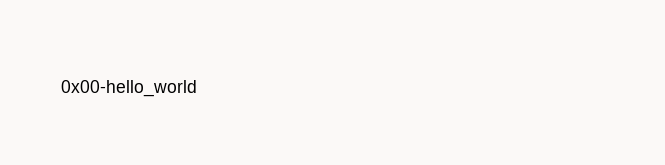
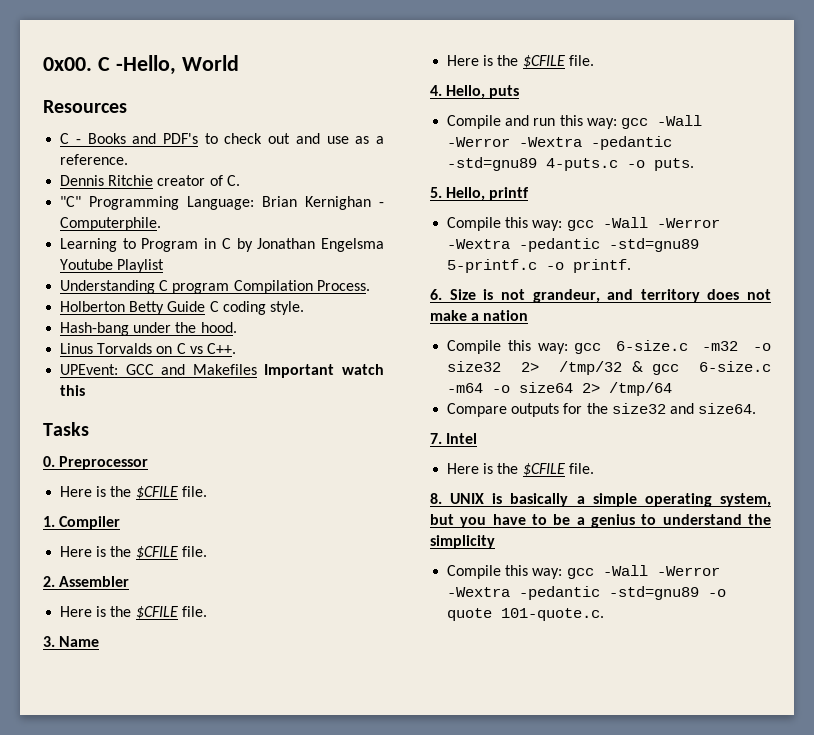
[61,80,197,97] 0x00-hello_world -> [43,55,239,75] [43,100,127,113] [60,133,385,144] [60,154,129,165] [60,175,240,186] [60,196,384,210] [60,217,162,231] [60,238,384,252] [60,259,165,273] [60,280,370,294] [60,301,304,315] [60,322,237,336] [60,343,236,354] [60,364,384,378] [60,385,86,396] [43,422,89,436] [43,456,149,470] [60,486,207,499] [43,516,121,530] [60,546,207,559] [43,576,130,587] [60,606,207,619] [43,636,100,647] [447,55,594,68] [430,85,520,99] [447,115,702,129] [447,136,673,150] [447,157,695,171] [430,187,530,201] [447,217,720,231] [447,238,700,252] [447,259,632,273] [430,289,771,303] [430,310,529,321] [447,340,771,354] [447,361,771,375] [447,382,673,396] [447,403,757,417] [430,433,478,444] [447,463,594,476] [430,493,771,507] [430,514,771,528] [430,535,495,549] [447,565,720,579] [447,586,727,600] [447,608,605,621] 0x00. C -Hello, World // Resources // C - Books and PDF's to check out and use as a reference. // Dennis Ritchie creator of C. // "C" Programming Language: Brian Kernighan - Computerphile. // Learning to Program in C by Jonathan Engelsma Youtube Playlist // Understanding C program Compilation Process. // Holberton Betty Guide C coding style. // Hash-bang under the hood. // Linus Torvalds on C vs C++. // UPEvent: GCC and Makefiles Important watch this // Tasks // 0. Preprocessor // Here is the $CFILE file. // 1. Compiler // Here is the $CFILE file. // 2. Assembler // Here is the $CFILE file. // 3. Name // Here is the $CFILE file. // 4. Hello, puts // Compile and run this way: gcc -Wall -Werror -Wextra -pedantic -std=gnu89 4-puts.c -o puts. // 5. Hello, printf // Compile this way: gcc -Wall -Werror -Wextra -pedantic -std=gnu89 5-printf.c -o printf. // 6. Size is not grandeur, and territory does not make a nation // Compile this way: gcc 6-size.c -m32 -o size32 2> /tmp/32 & gcc 6-size.c -m64 -o size64 2> /tmp/64 // Compare outputs for the size32 and size64. // 7. Intel // Here is the $CFILE file. // 8. UNIX is basically a simple operating system, but you have to be a genius to understand the simplicity // Compile this way: gcc -Wall -Werror -Wextra -pedantic -std=gnu89 -o quote 101-quote.c.

